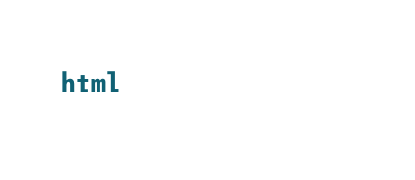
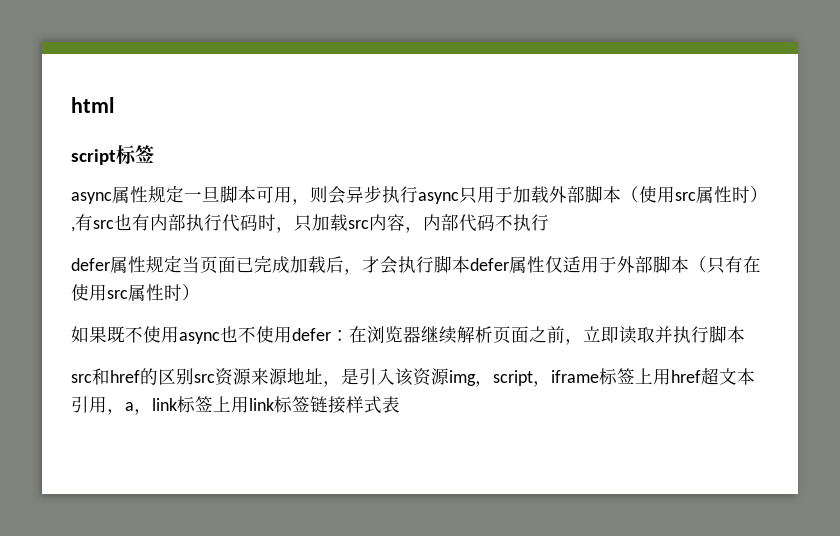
(121, 81) none -> [71,145,154,165] [71,185,768,205] [71,214,549,233] [71,255,761,275] [71,284,200,301] [71,325,745,345] [71,367,755,387] [71,396,400,415] // script标签 // async属性规定一旦脚本可用，则会异步执行async只用于加载外部脚本（使用src属性时）,有src也有内部执行代码时，只加载src内容，内部代码不执行 // defer属性规定当页面已完成加载后，才会执行脚本defer属性仅适用于外部脚本（只有在使用src属性时） // 如果既不使用async也不使用defer：在浏览器继续解析页面之前，立即读取并执行脚本 // src和href的区别src资源来源地址，是引入该资源img，script，iframe标签上用href超文本引用，a，link标签上用link标签链接样式表

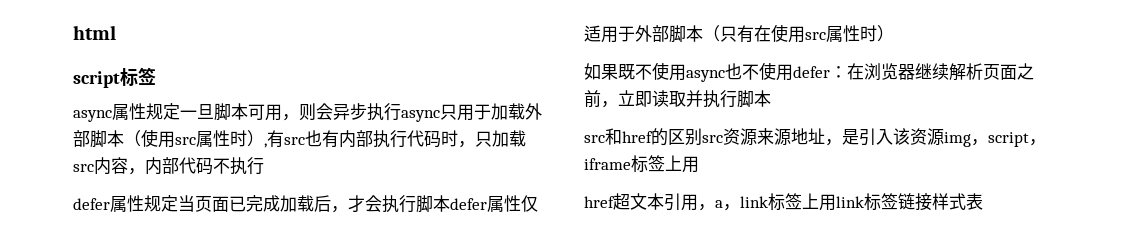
(671, 376) none -> (699, 164) //

